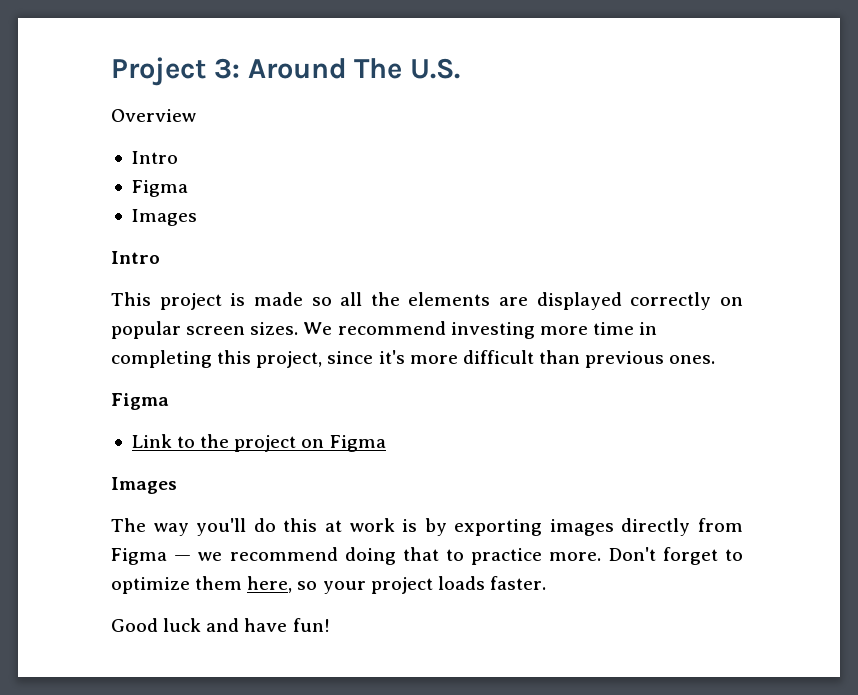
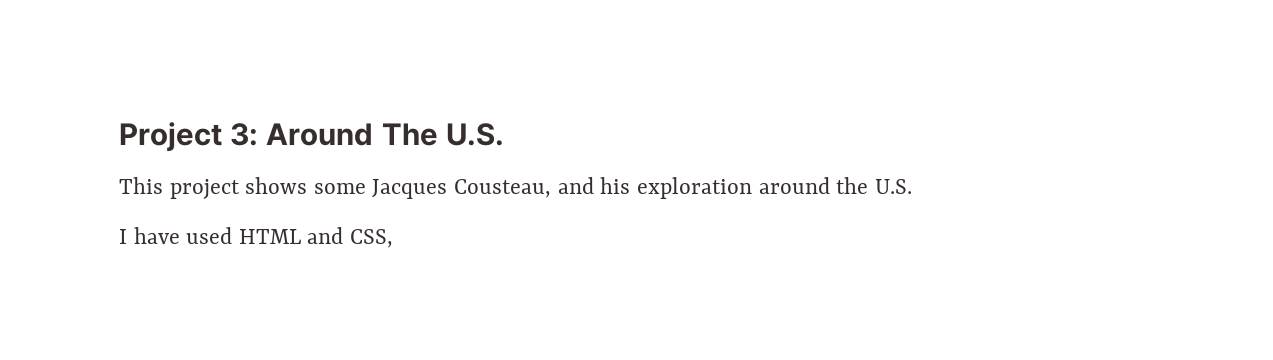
[111,109,196,122] [131,151,178,164] [131,180,188,197] [131,209,197,226] [111,251,160,264] [111,292,743,310] [111,321,658,339] [111,350,716,368] [111,393,169,410] [131,434,386,452] [111,477,177,494] [111,518,743,536] [111,547,743,565] [111,576,546,594] [111,618,330,632] Overview // Intro // Figma // Images // Intro // This project is made so all the elements are displayed correctly on popular screen sizes. We recommend investing more time in completing this project, since it's more difficult than previous ones. // Figma // Link to the project on Figma // Images // The way you'll do this at work is by exporting images directly from Figma — we recommend doing that to practice more. Don't forget to optimize them here, so your project loads faster. // Good luck and have fun! -> [119,177,912,199] [119,227,394,248] This project shows some Jacques Cousteau, and his exploration around the U.S. // I have used HTML and CSS,

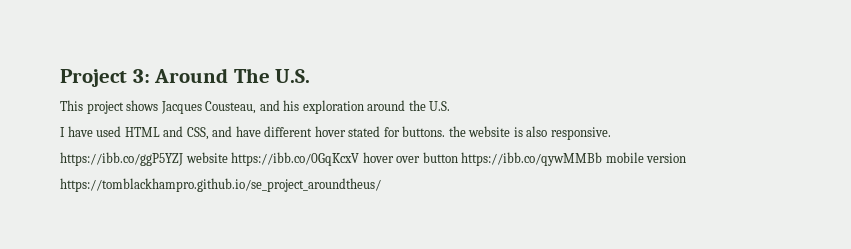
[313,183,366,194] some -> (159, 105) none
(394, 238) none -> [212,126,611,140] [60,152,687,166] [60,178,381,192] and have different hover stated for buttons. the website is also responsive. // https://ibb.co/ggP5YZJ website https://ibb.co/0GqKcxV hover over button https://ibb.co/qywMMBb mobile version // https://tomblackhampro.github.io/se_project_aroundtheus/

